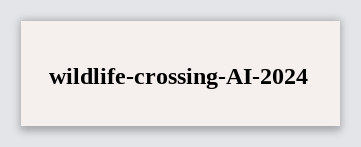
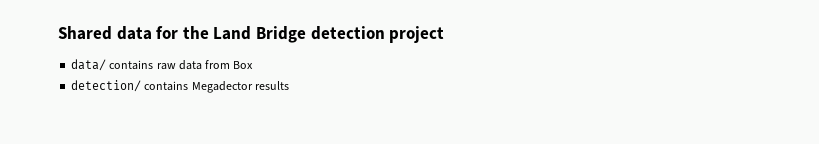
[49,68,308,89] wildlife-crossing-AI-2024 -> [58,26,445,43] [71,59,254,71] [71,80,289,93] Shared data for the Land Bridge detection project // data/ contains raw data from Box // detection/ contains Megadector results

